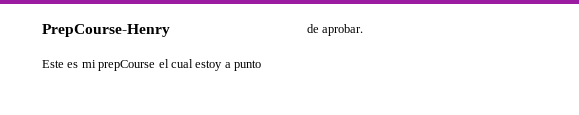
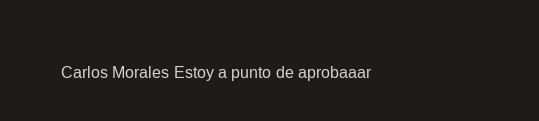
[42,24,170,37] [42,59,223,71] PrepCourse-Henry // Este es mi prepCourse el cual estoy -> [61,66,214,81] Carlos Morales Estoy
[322,24,364,36] aprobar. -> [297,66,372,81] aprobaaar

